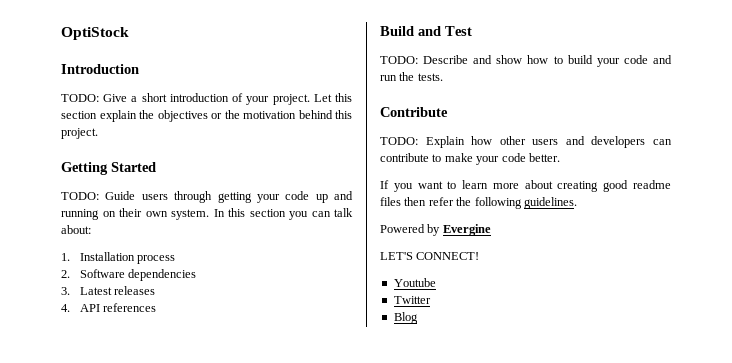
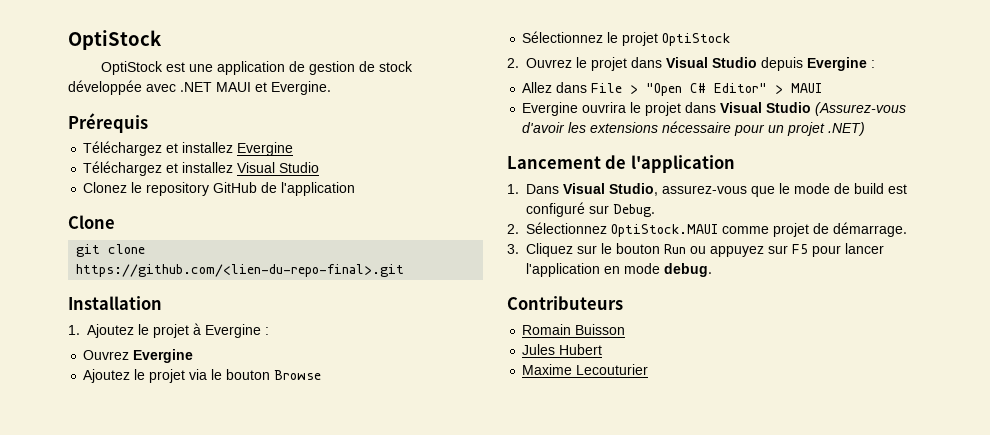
[61,27,129,40] [61,64,139,74] [61,93,353,105] [61,110,352,122] [61,128,98,139] [61,162,156,175] [61,191,353,203] [61,208,353,220] [61,225,91,234] [61,252,176,264] [61,269,197,281] [61,286,156,295] [61,303,157,312] [380,26,472,36] [380,55,672,67] [380,72,443,81] [380,107,448,117] [380,136,672,148] [380,153,560,165] [380,180,671,192] [380,197,577,209] [380,224,491,236] [380,252,480,260] [393,278,436,287] [393,296,431,304] [393,312,418,324] OptiStock // Introduction // TODO: Give a short introduction of your project. Let this section explain the objectives or the motivation behind this project. // Getting Started // TODO: Guide users through getting your code up and running on their own system. In this section you can talk about: // 1. Installation process // 2. Software dependencies // 3. Latest releases // 4. API references // Build and Test // TODO: Describe and show how to build your code and run the tests. // Contribute // TODO: Explain how other users and developers can contribute to make your code better. // If you want to learn more about creating good readme files then refer the following guidelines. // Powered by Evergine // LET'S CONNECT! // Youtube // Twitter // Blog -> [68,30,162,50] [101,61,414,75] [68,80,331,95] [68,113,148,133] [83,141,294,156] [83,161,320,176] [83,182,356,196] [68,215,115,229] [76,244,146,257] [76,264,405,277] [68,296,162,310] [68,323,269,338] [83,349,194,363] [83,369,322,383] [522,31,731,46] [507,57,875,71] [522,82,823,96] [522,102,907,116] [522,121,866,136] [507,155,735,173] [507,183,907,197] [526,202,655,217] [507,222,907,237] [507,243,884,257] [526,263,712,277] [507,296,623,310] [522,324,626,335] [522,344,603,355] [522,364,649,375] OptiStock // OptiStock est une application de gestion de stock développée avec .NET MAUI et Evergine. // Prérequis // Téléchargez et installez Evergine // Téléchargez et installez Visual Studio // Clonez le repository GitHub de l'application // Clone // git clone https://github.com/<lien-du-repo-final>.git // Installation // 1. Ajoutez le projet à Evergine : // Ouvrez Evergine // Ajoutez le projet via le bouton Browse // Sélectionnez le projet OptiStock // 2. Ouvrez le projet dans Visual Studio depuis Evergine : // Allez dans File > "Open C# Editor" > MAUI // Evergine ouvrira le projet dans Visual Studio (Assurez-vous d'avoir les extensions nécessaire pour un projet .NET) // Lancement de l'application // 1. Dans Visual Studio, assurez-vous que le mode de build est configuré sur Debug. // 2. Sélectionnez OptiStock.MAUI comme projet de démarrage. // 3. Cliquez sur le bouton Run ou appuyez sur F5 pour lancer l'application en mode debug. // Contributeurs // Romain Buisson // Jules Hubert // Maxime Lecouturier

